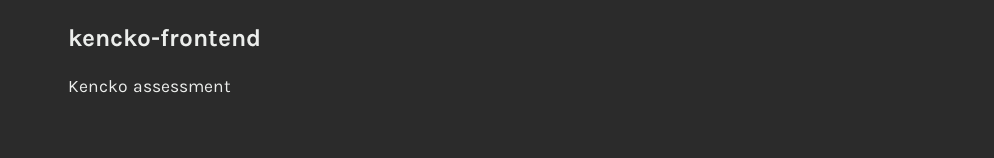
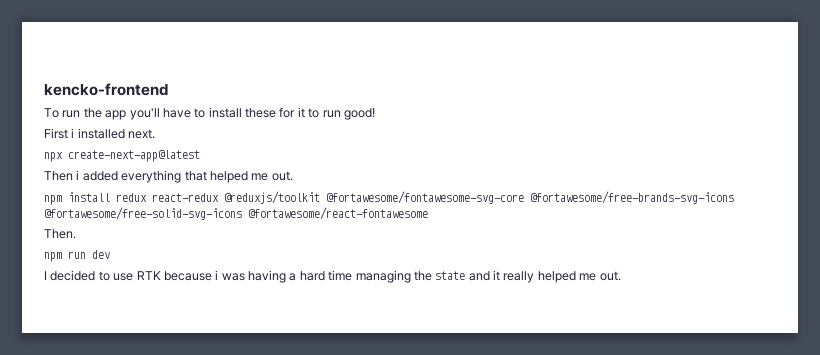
[68,80,231,93] Kencko assessment -> [44,107,375,120] [44,128,156,139] [44,150,200,162] [44,170,293,183] [44,191,734,205] [44,207,428,220] [44,229,76,239] [44,250,110,262] [44,270,621,283] To run the app you'll have to install these for it to run good! // First i installed next. // npx create-next-app@latest // Then i added everything that helped me out. // npm install redux react-redux @reduxjs/toolkit @fortawesome/fontawesome-svg-core @fortawesome/free-brands-svg-icons @fortawesome/free-solid-svg-icons @fortawesome/react-fontawesome // Then. // npm run dev // I decided to use RTK because i was having a hard time managing the state and it really helped me out.

